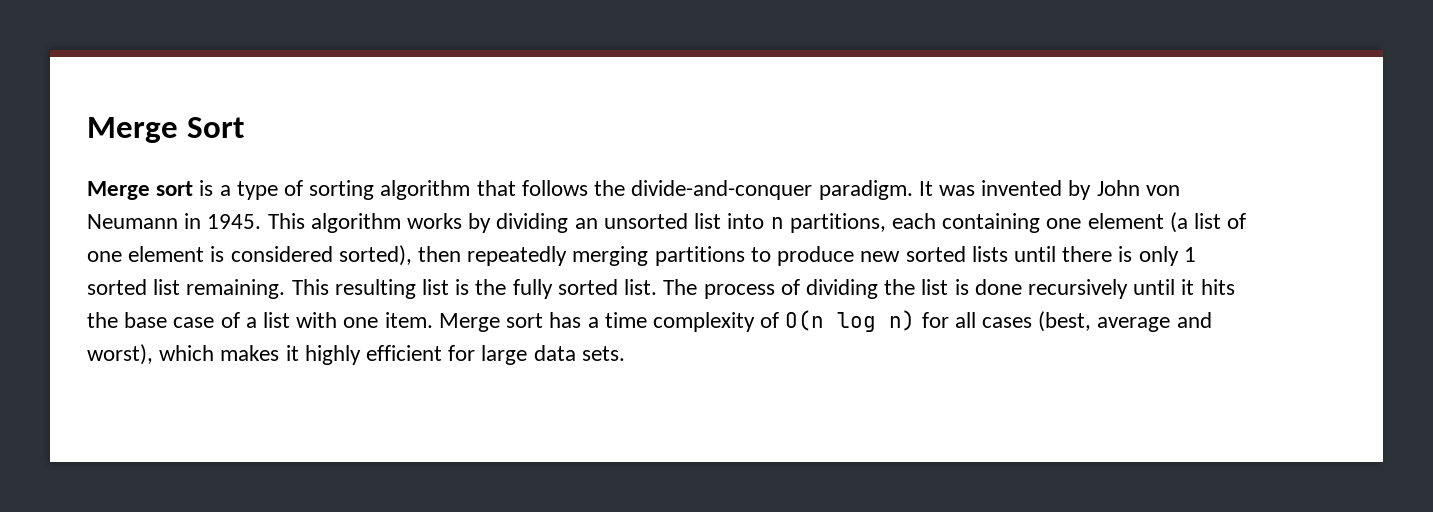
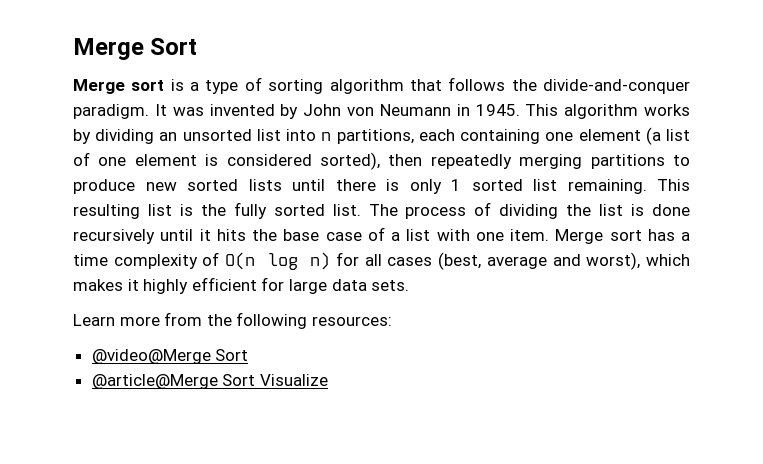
(625, 353) none -> [73,312,392,329] [91,349,249,364] [91,374,328,389] // Learn more from the following resources: // @video@Merge Sort // @article@Merge Sort Visualize

